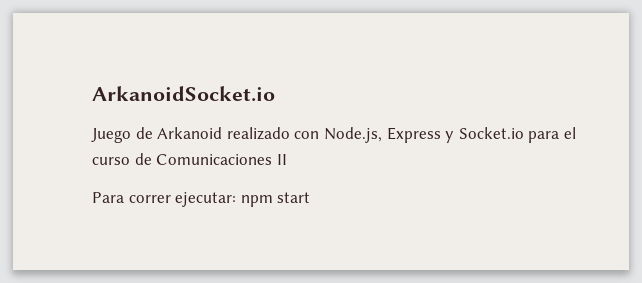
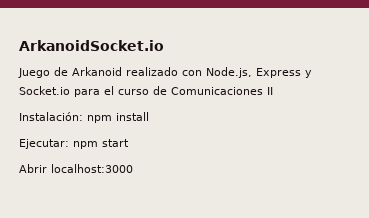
[92,192,237,207] Para correr ejecutar: -> [19,112,149,123] [19,139,69,149] Instalación: npm install // Ejecutar:
(311, 197) none -> [19,164,133,173] // Abrir localhost:3000

